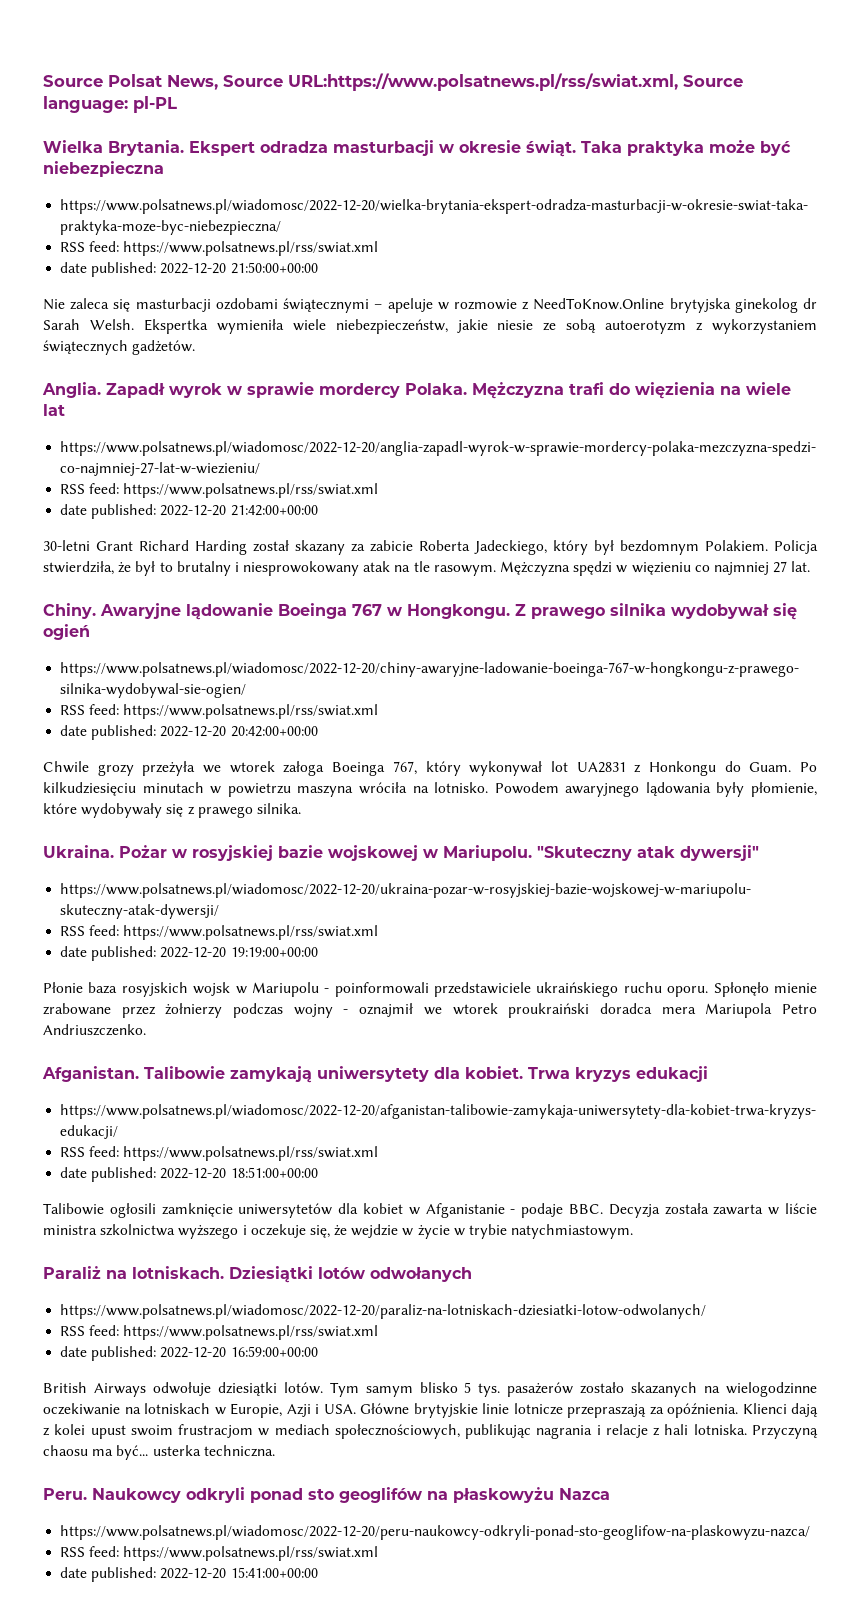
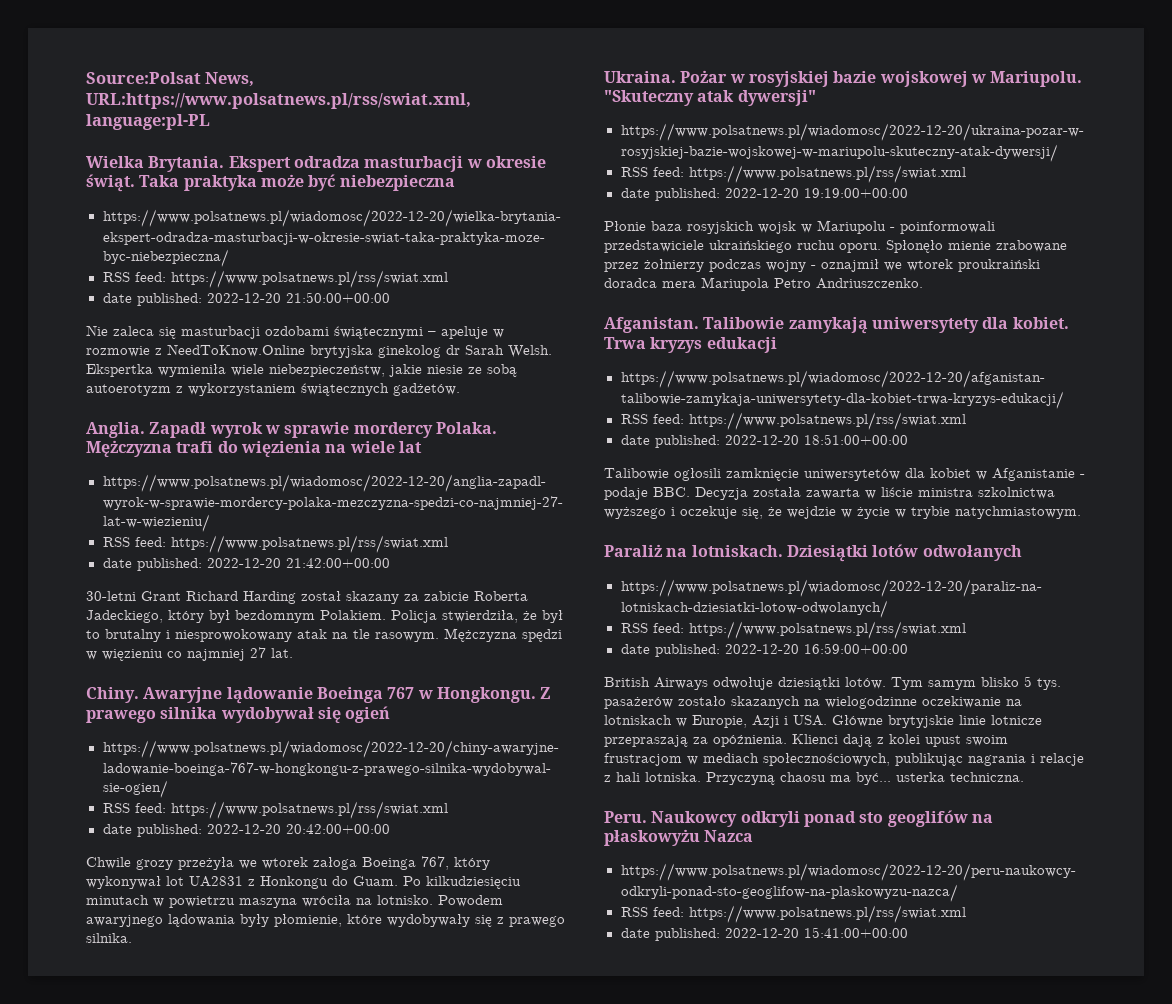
[43,73,743,91] [43,96,177,113] Source Polsat News, Source URL:https://www.polsatnews.pl/rss/swiat.xml, Source language: pl-PL -> [86,72,255,87] [86,93,471,109] [86,114,210,130] Source:Polsat News, URL:https://www.polsatnews.pl/rss/swiat.xml, language:pl-PL

